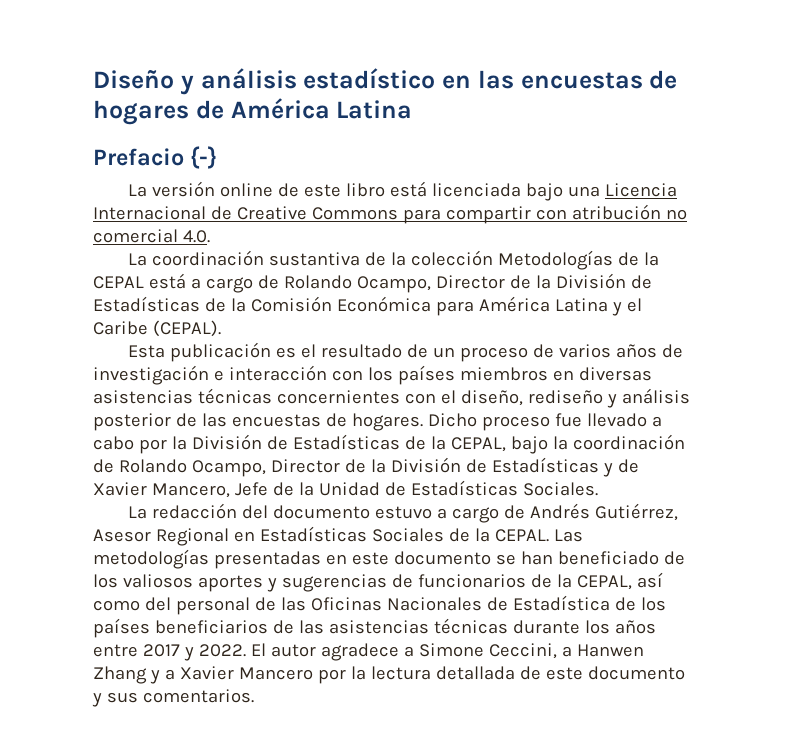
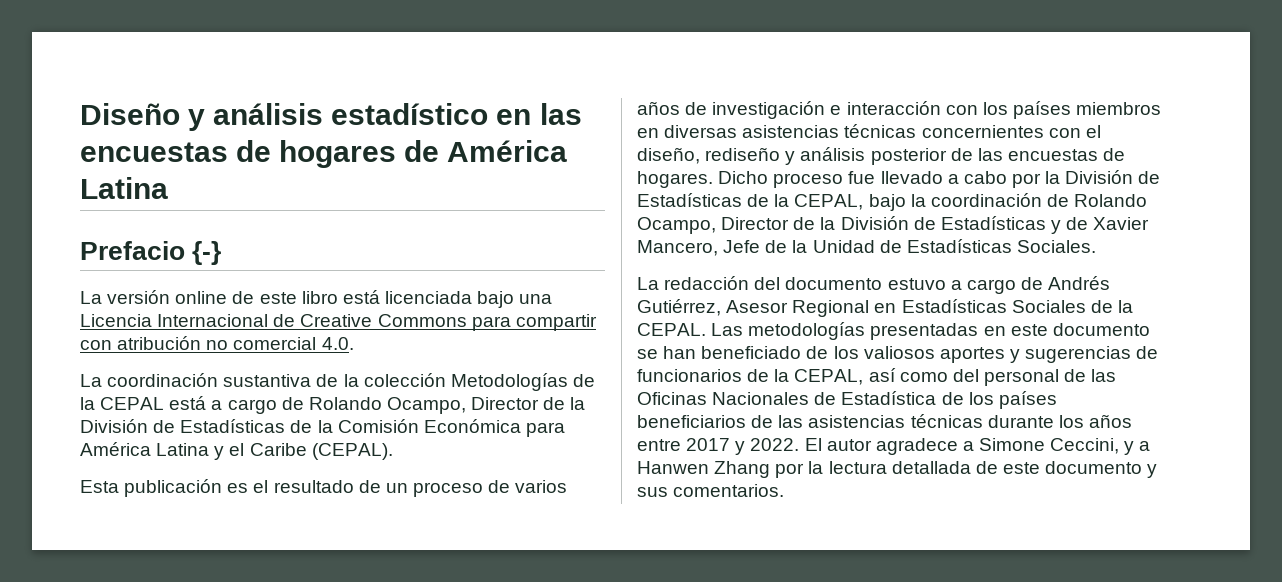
(557, 651) none -> [1124,441,1135,455] y
[149,666,313,684] y a Xavier Mancero -> (771, 469) none

